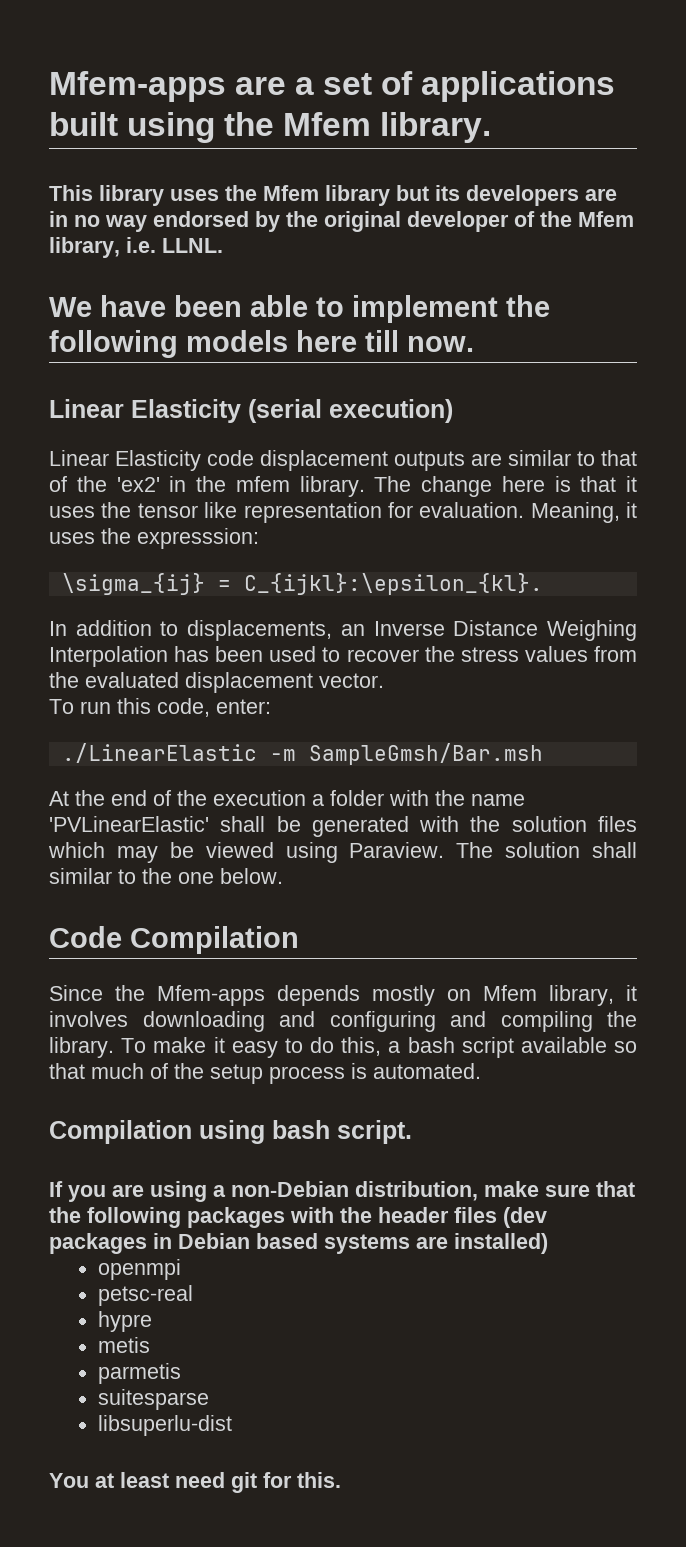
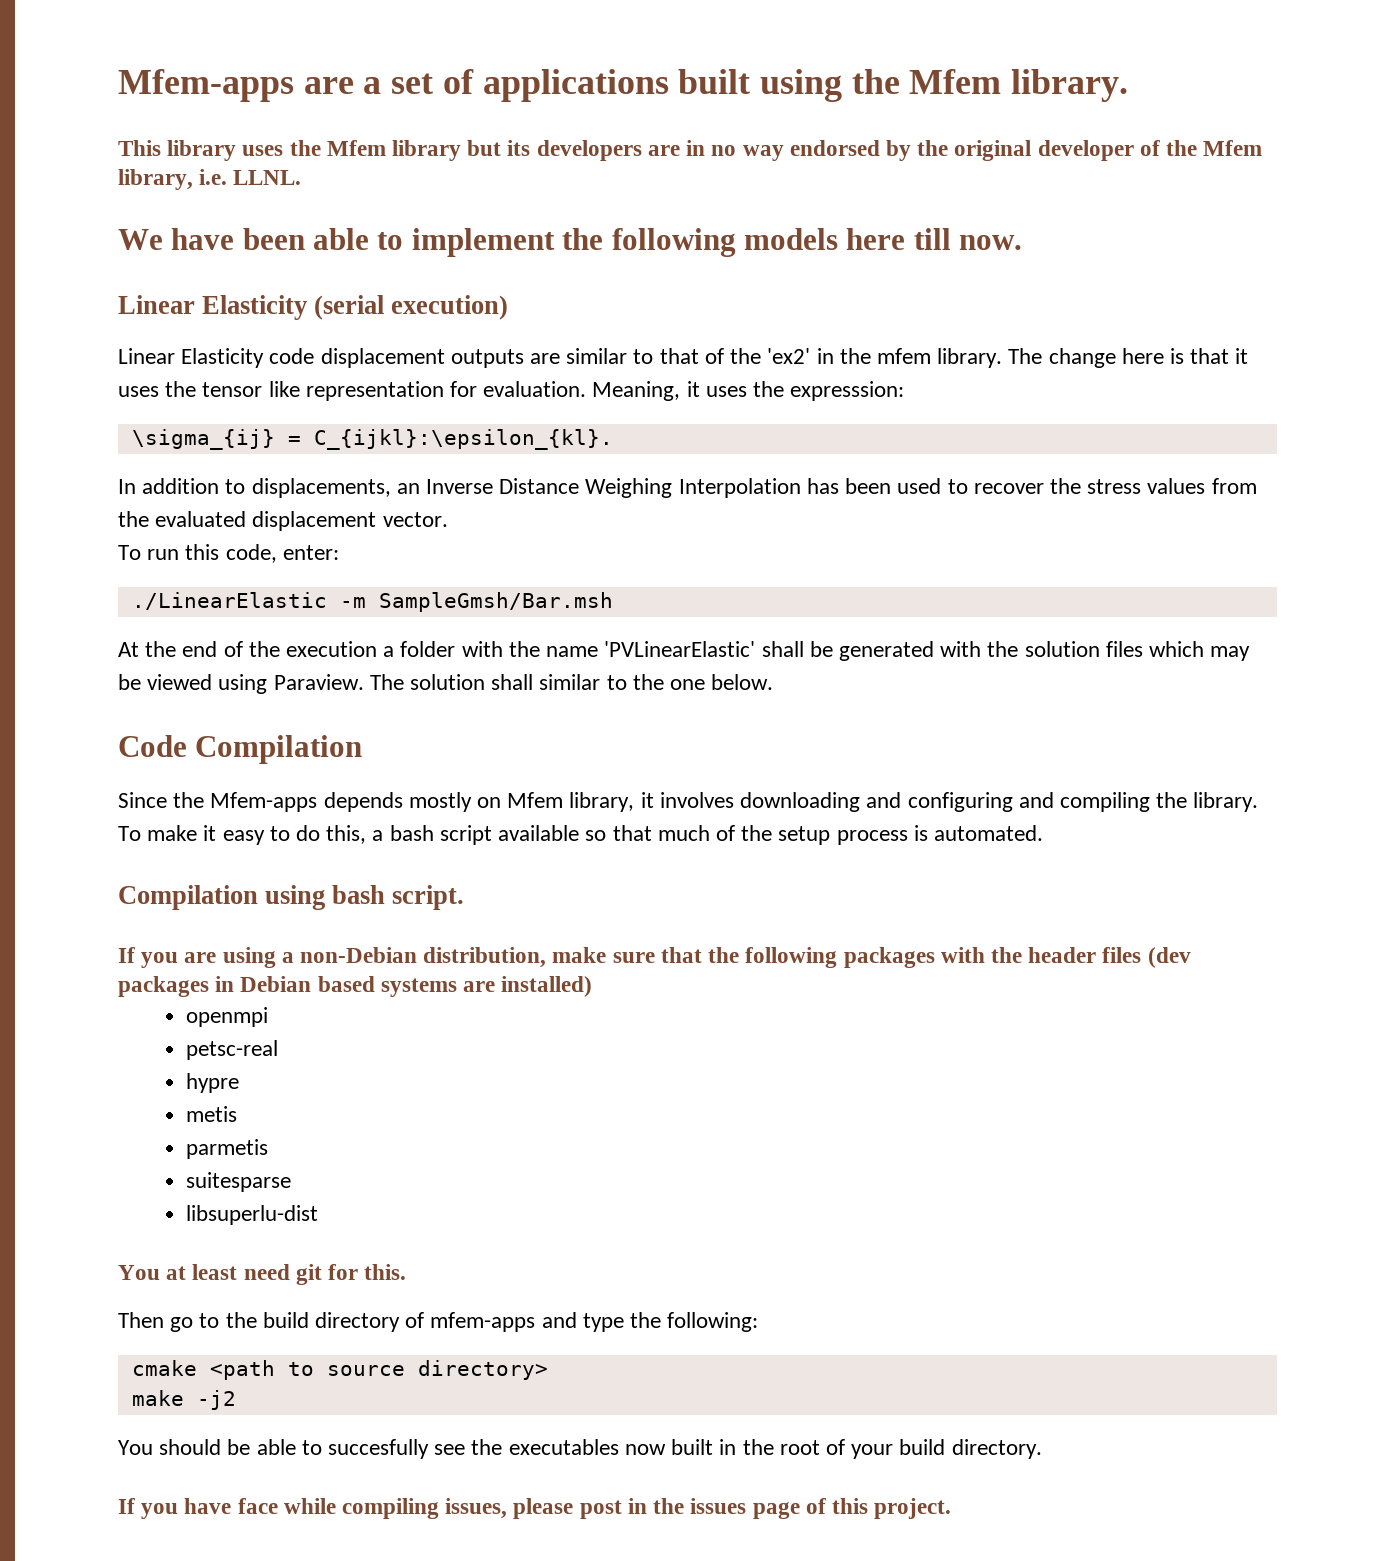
(341, 1480) none -> [118,1312,759,1332] [131,1360,548,1380] [131,1390,236,1410] [118,1439,1042,1459] [118,1498,952,1519] // Then go to the build directory of mfem-apps and type the following: // cmake <path to source directory> // make -j2 // You should be able to succesfully see the executables now built in the root of your build directory. // If you have face while compiling issues, please post in the issues page of this project.

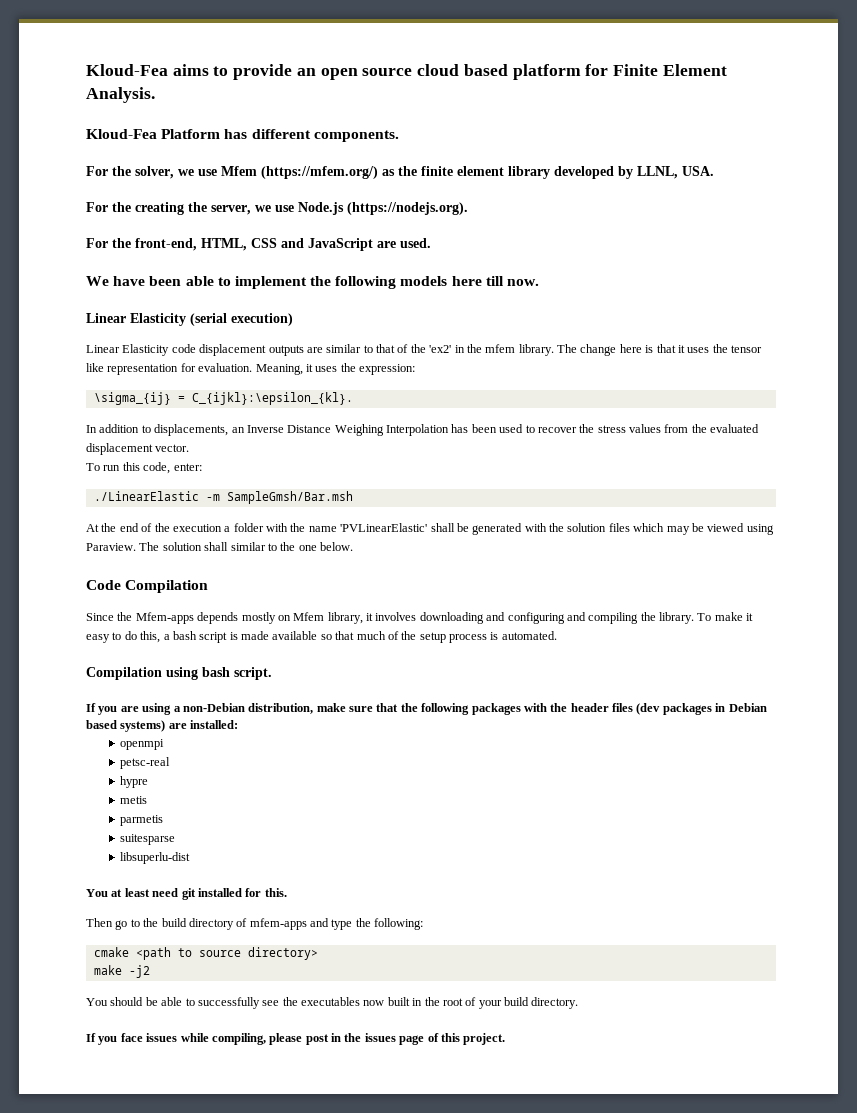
[118,69,1129,102] [118,140,1263,161] [118,169,302,190] Mfem-apps are a set of applications built using the Mfem library. // This library uses the Mfem library but its developers are in no way endorsed by the original developer of the Mfem library, i.e. LLNL. -> [86,64,727,80] [86,87,155,103] [86,129,399,142] [86,166,714,179] [86,202,468,215] [86,238,431,251] Kloud-Fea aims to provide an open source cloud based platform for Finite Element Analysis. // Kloud-Fea Platform has different components. // For the solver, we use Mfem (https://mfem.org/) as the finite element library developed by LLNL, USA. // For the creating the server, we use Node.js (https://nodejs.org). // For the front-end, HTML, CSS and JavaScript are used.
[790,381,905,401] expresssion: -> [359,364,415,375] expression:
(492, 835) none -> [229,631,269,640] is made
[380,976,593,997] systems are installed) -> [120,720,239,732] systems) are installed:
(322, 1274) none -> [197,888,242,897] installed
[328,1439,430,1459] succesfully -> [197,997,260,1009] successfully
[184,1498,508,1519] have face while compiling issues, -> [120,1033,266,1045] face issues while compiling,

